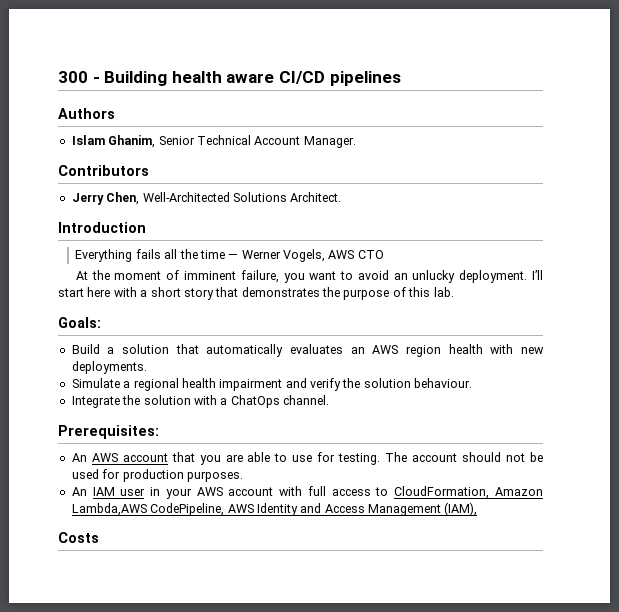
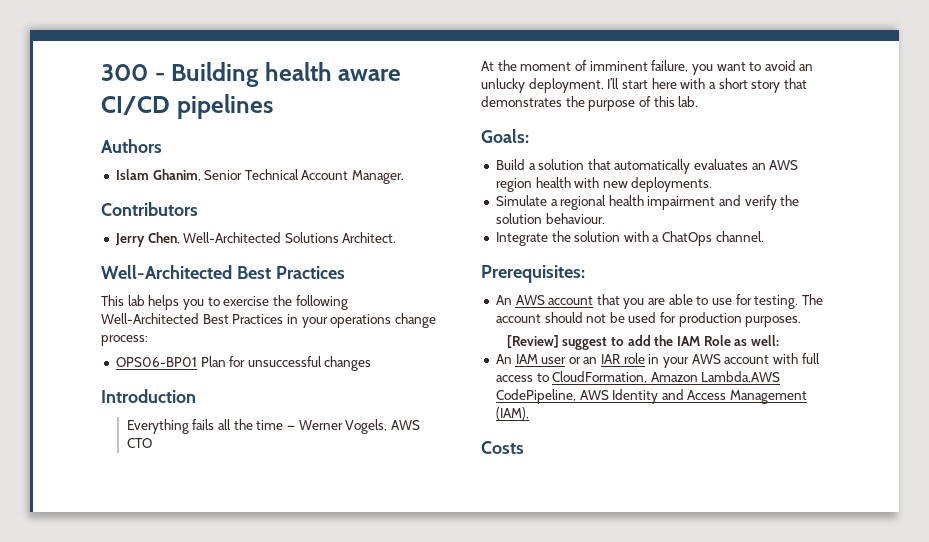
(342, 197) none -> [101,265,345,279] [101,295,348,310] [101,313,436,328] [101,335,148,346] [115,356,372,371] // Well-Architected Best Practices // This lab helps you to exercise the following Well-Architected Best Practices in your operations change process: // OPS06-BP01 Plan for unsuccessful changes
(243, 476) none -> [506,335,779,350] // [Review] suggest to add the IAM Role as well:
(146, 492) none -> [568,353,645,364] or an IAR role

